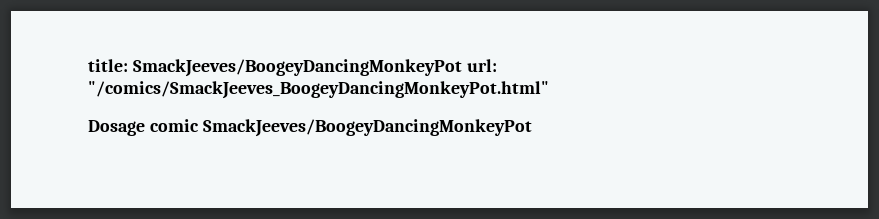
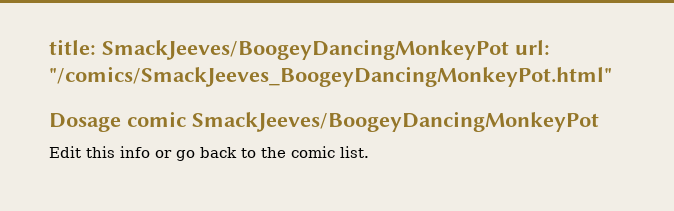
(532, 128) none -> [49,146,369,161] // Edit this info or go back to the comic list.

